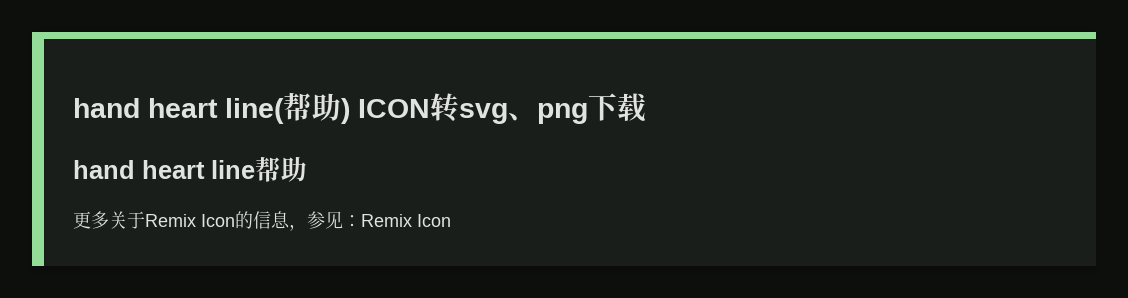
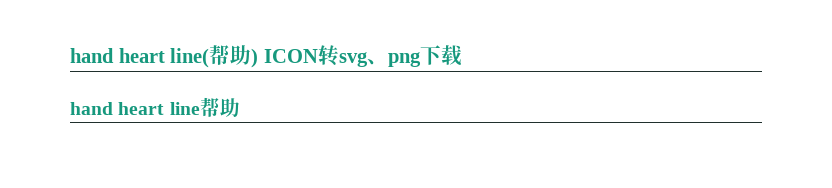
[73,211,451,231] // 更多关于Remix Icon的信息，参见：Remix Icon -> (240, 107) none

